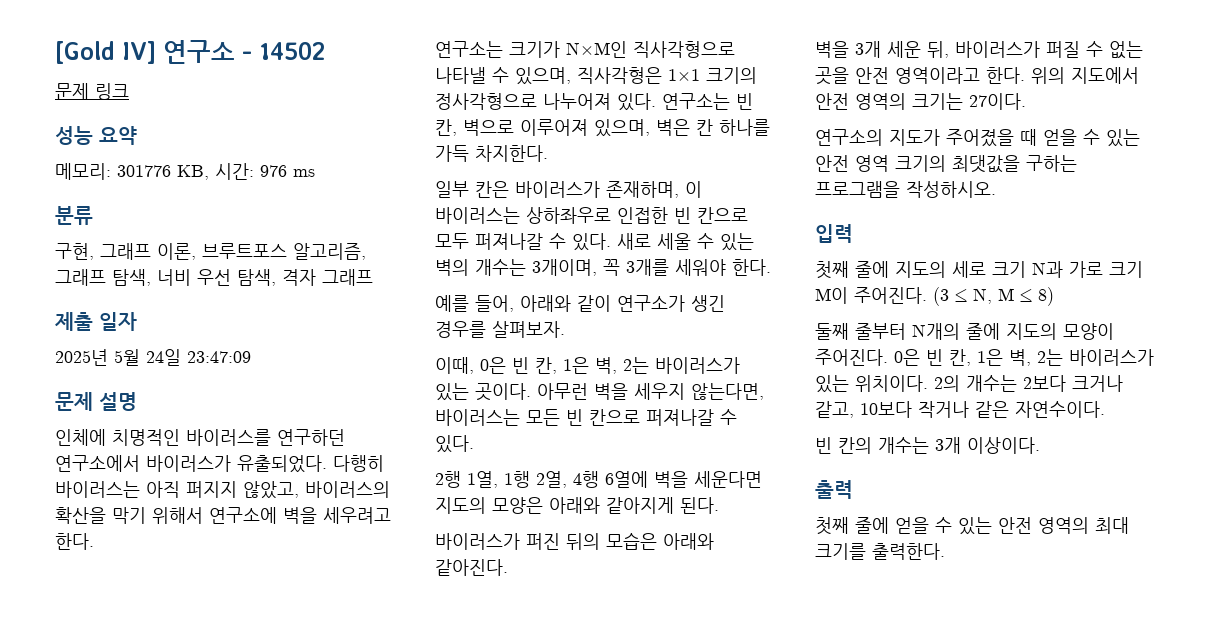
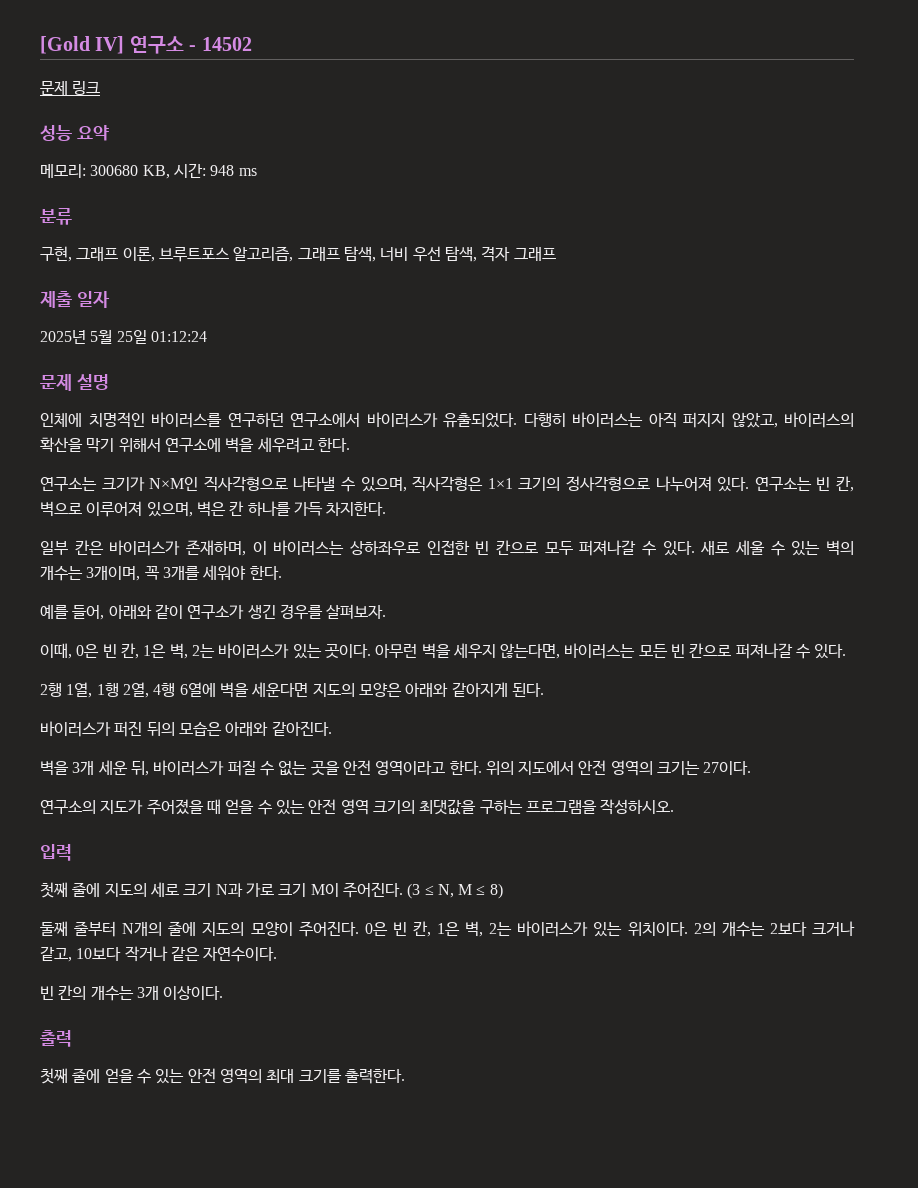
[117,165,171,177] 301776 -> [90,165,139,176] 300680
[260,165,287,177] 976 -> [210,165,235,176] 948
[146,349,251,366] 24일 23:47:09 -> [116,330,207,344] 25일 01:12:24

